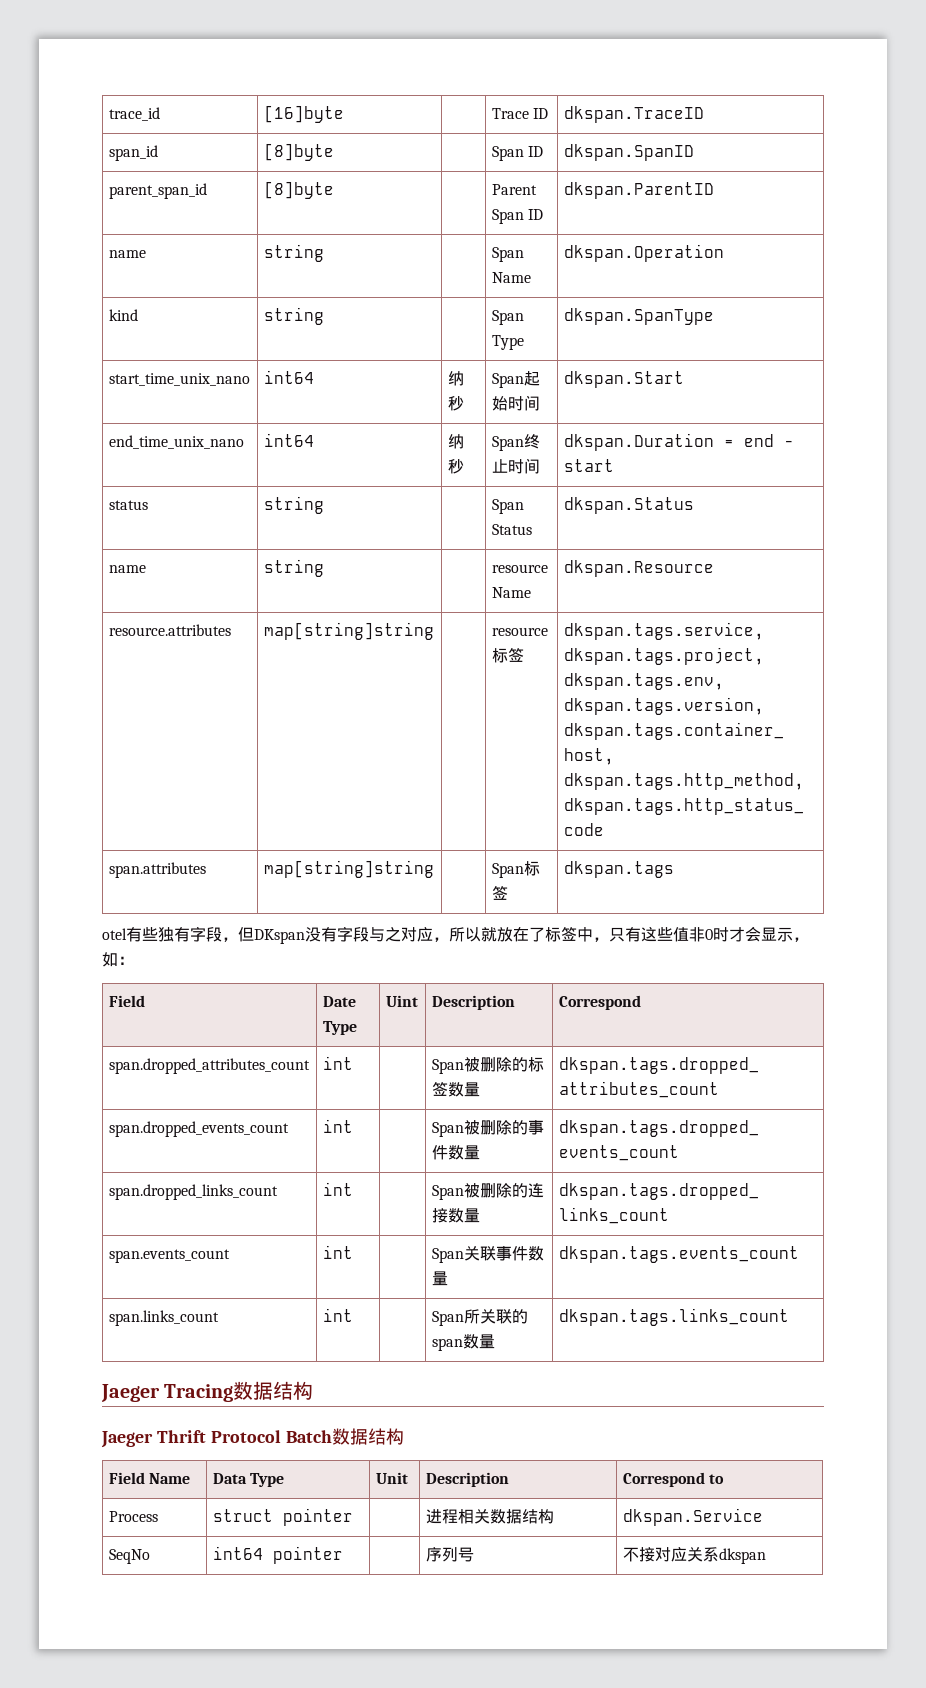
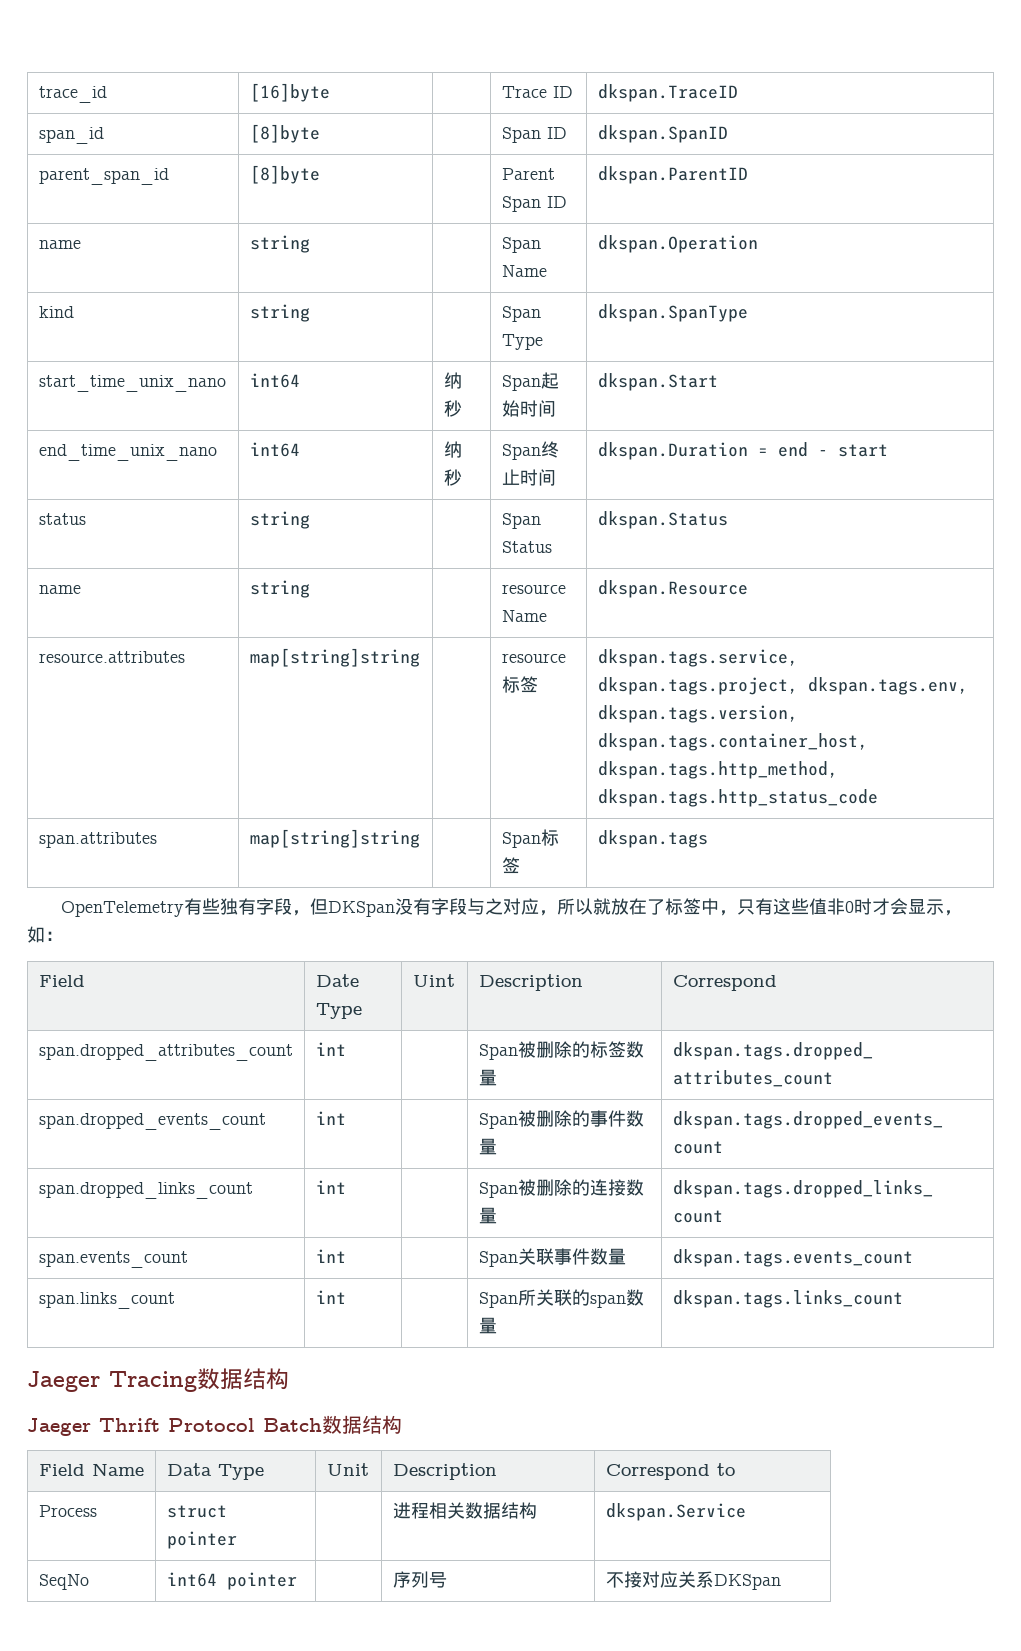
[102,928,127,940] otel -> [61,901,185,917] OpenTelemetry
[254,929,305,944] DKspan -> [328,901,396,917] DKSpan
[718,1548,766,1564] dkspan -> [713,1574,781,1590] DKSpan

